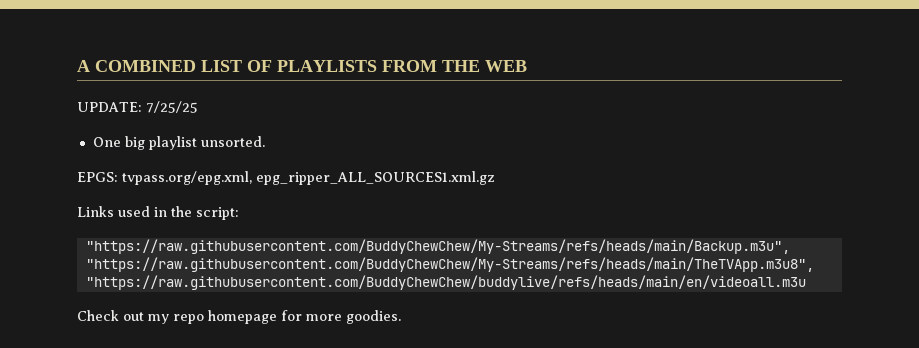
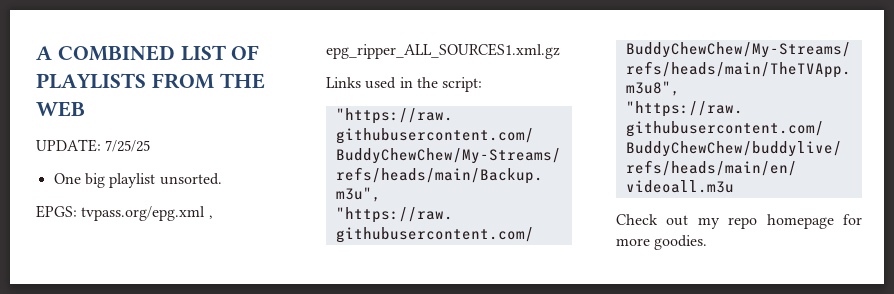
[122,171,252,185] tvpass.org/epg.xml, -> [81,206,213,221] tvpass.org/epg.xml ,

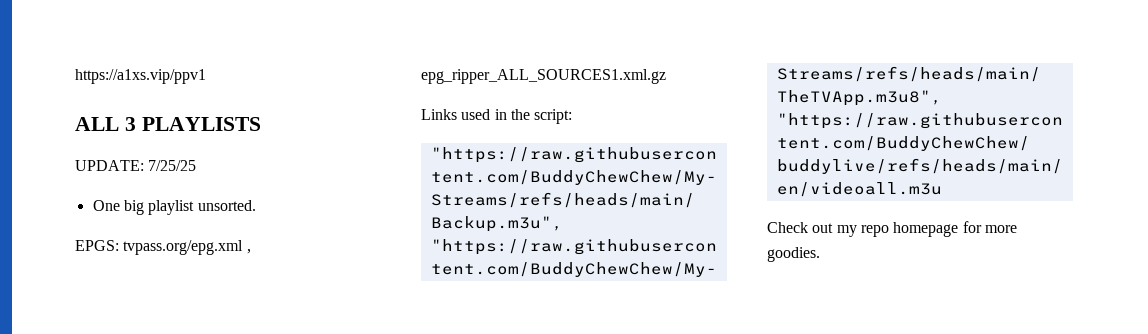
[36,45,260,61] [36,73,265,89] [36,101,85,117] A COMBINED LIST OF PLAYLISTS FROM THE WEB -> [75,69,206,84] [75,117,261,131] https://a1xs.vip/ppv1 // ALL 3 PLAYLISTS

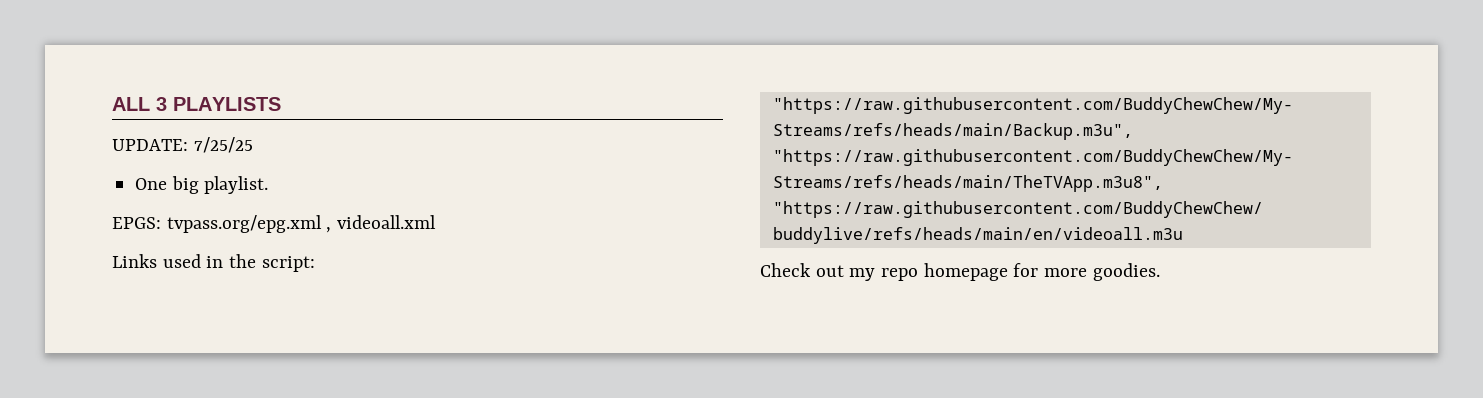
[75,69,206,84] https://a1xs.vip/ppv1 // -> (112, 104) none
[148,200,256,215] playlist unsorted. -> [204,176,269,194] playlist.
[421,69,666,84] epg_ripper_ALL_SOURCES1.xml.gz -> [337,215,437,229] videoall.xml

